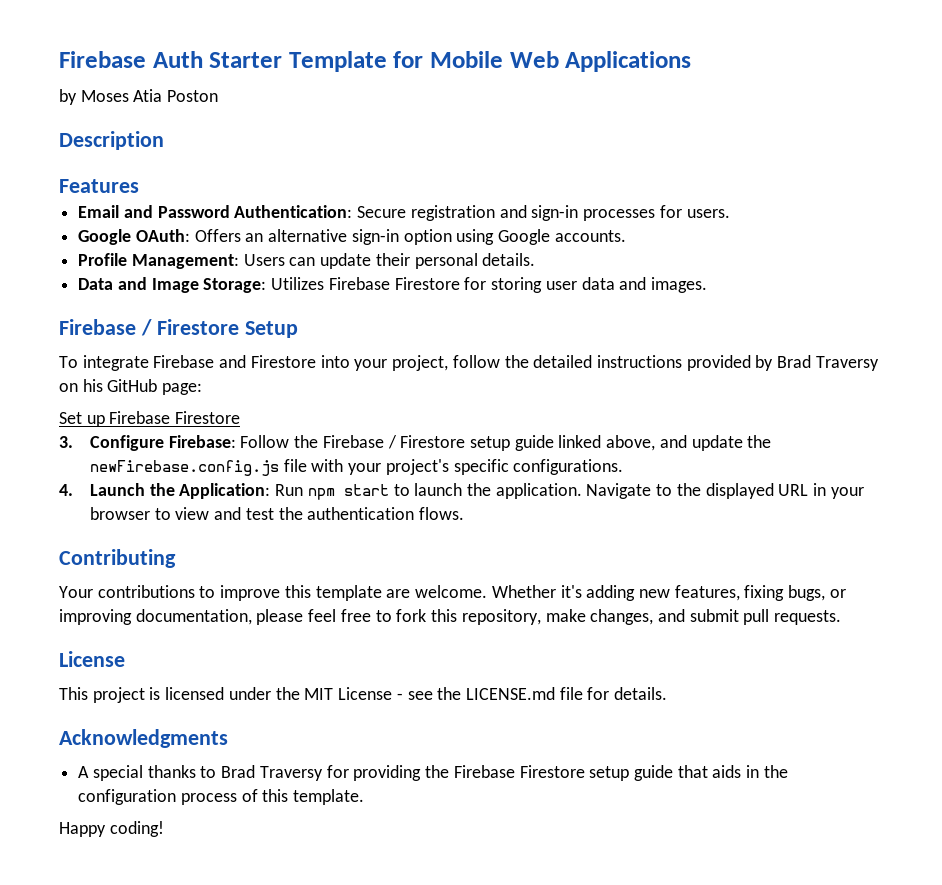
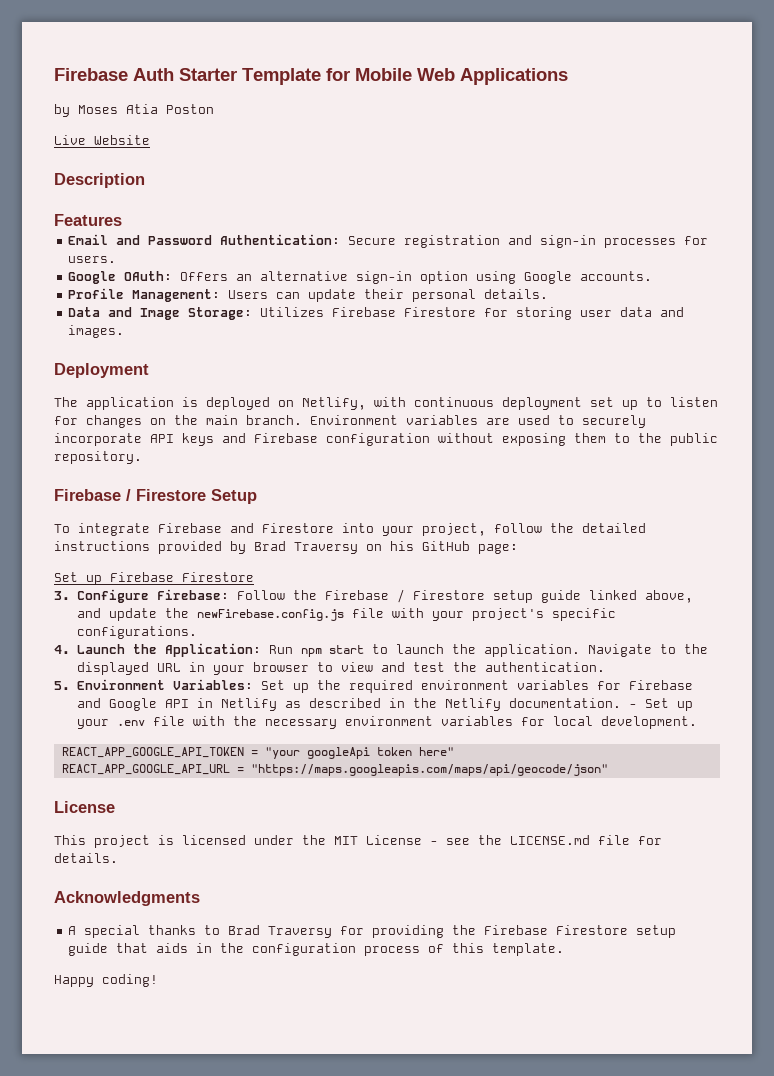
(219, 96) none -> [54,135,150,145] // Live Website
(707, 285) none -> [54,363,149,378] [54,397,718,410] [54,415,646,428] [54,433,718,446] [54,451,142,464] // Deployment // The application is deployed on Netlify, with continuous deployment set up to listen for changes on the main branch. Environment variables are used to securely incorporate API keys and Firebase configuration without exposing them to the public repository.
[307,507,464,520] [59,549,176,568] [59,585,846,601] [59,609,842,625] authentication flows. // Contributing // Your contributions to improve this template are welcome. Whether it's adding new features, fixing bugs, or improving documentation, please feel free to fork this repository, make changes, and submit pull requests. -> [484,662,605,672] [54,679,693,693] [76,698,693,711] [76,716,697,729] [61,747,454,759] [61,764,608,776] authentication. // 5. Environment Variables: Set up the required environment variables for Firebase and Google API in Netlify as described in the Netlify documentation. - Set up your .env file with the necessary environment variables for local development. // REACT_APP_GOOGLE_API_TOKEN = "your googleApi token here" // REACT_APP_GOOGLE_API_URL = "https://maps.googleapis.com/maps/api/geocode/json"

